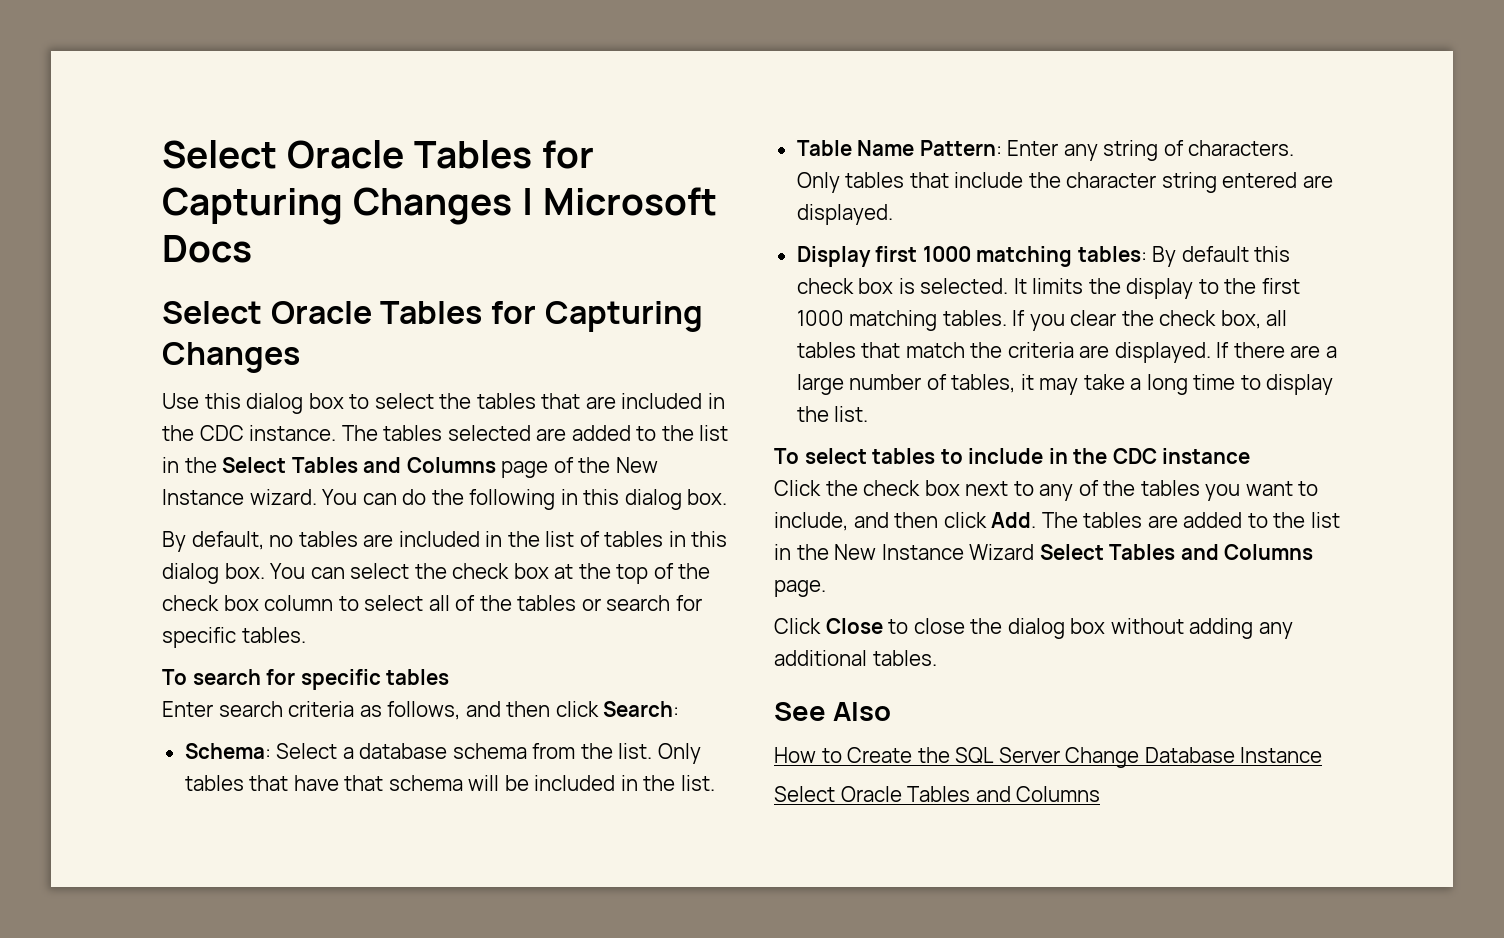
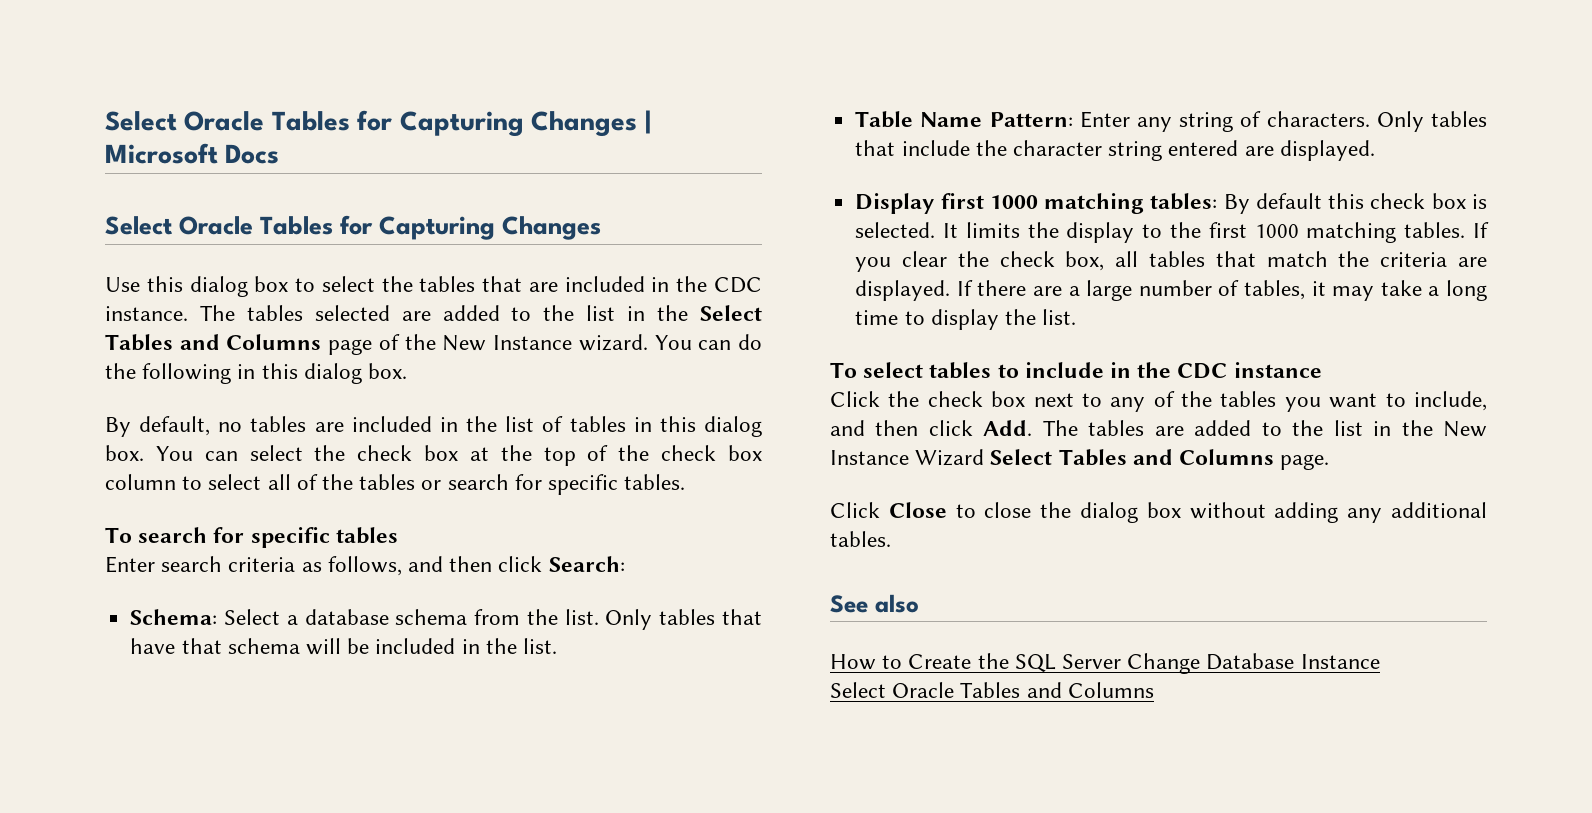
[833,702,892,721] Also -> [875,594,919,613] also

